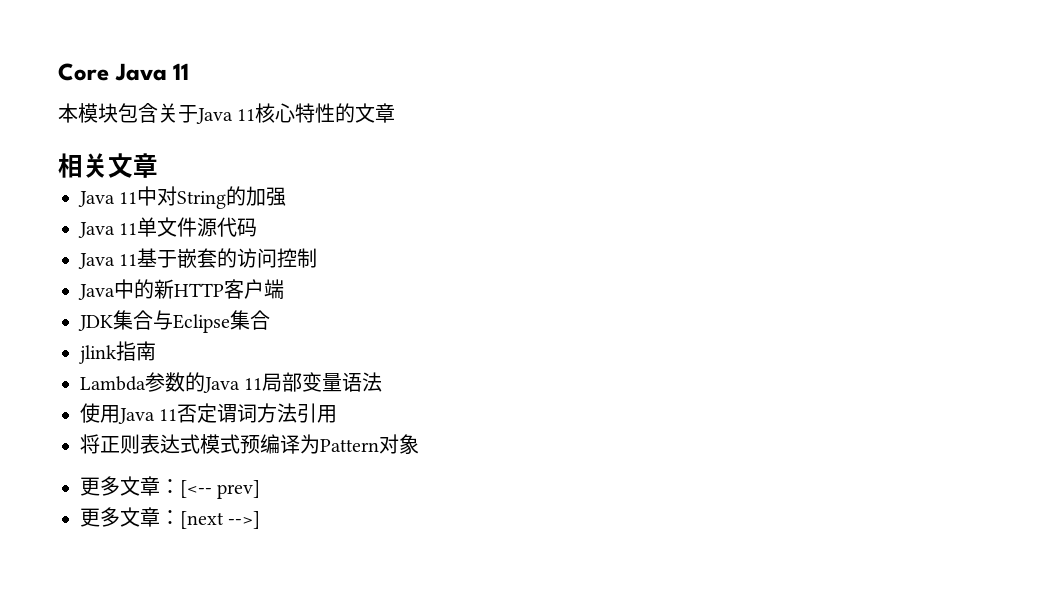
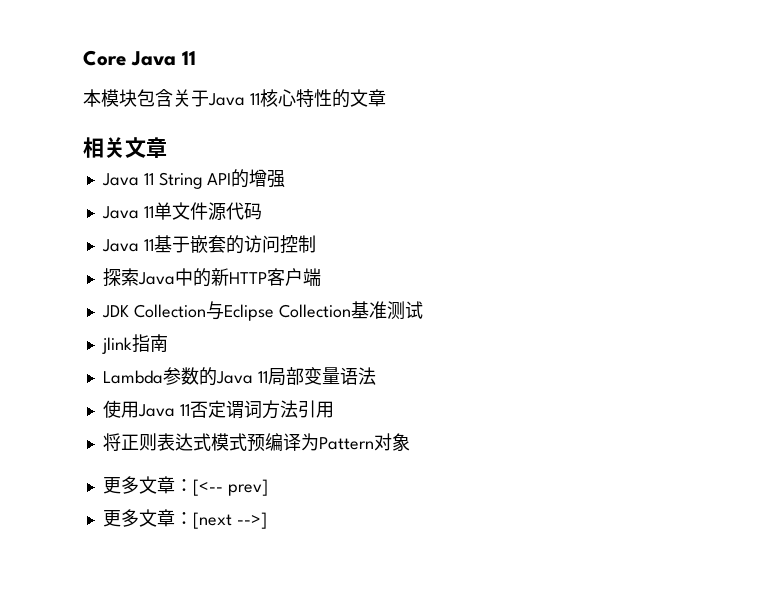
[137,186,267,209] 中对String的加 -> [158,169,268,189] String API的增
(318, 258) none -> [102,268,139,287] 探索
[113,310,270,333] 集合与Eclipse集合 -> [133,301,423,321] Collection与Eclipse Collection基准测试

